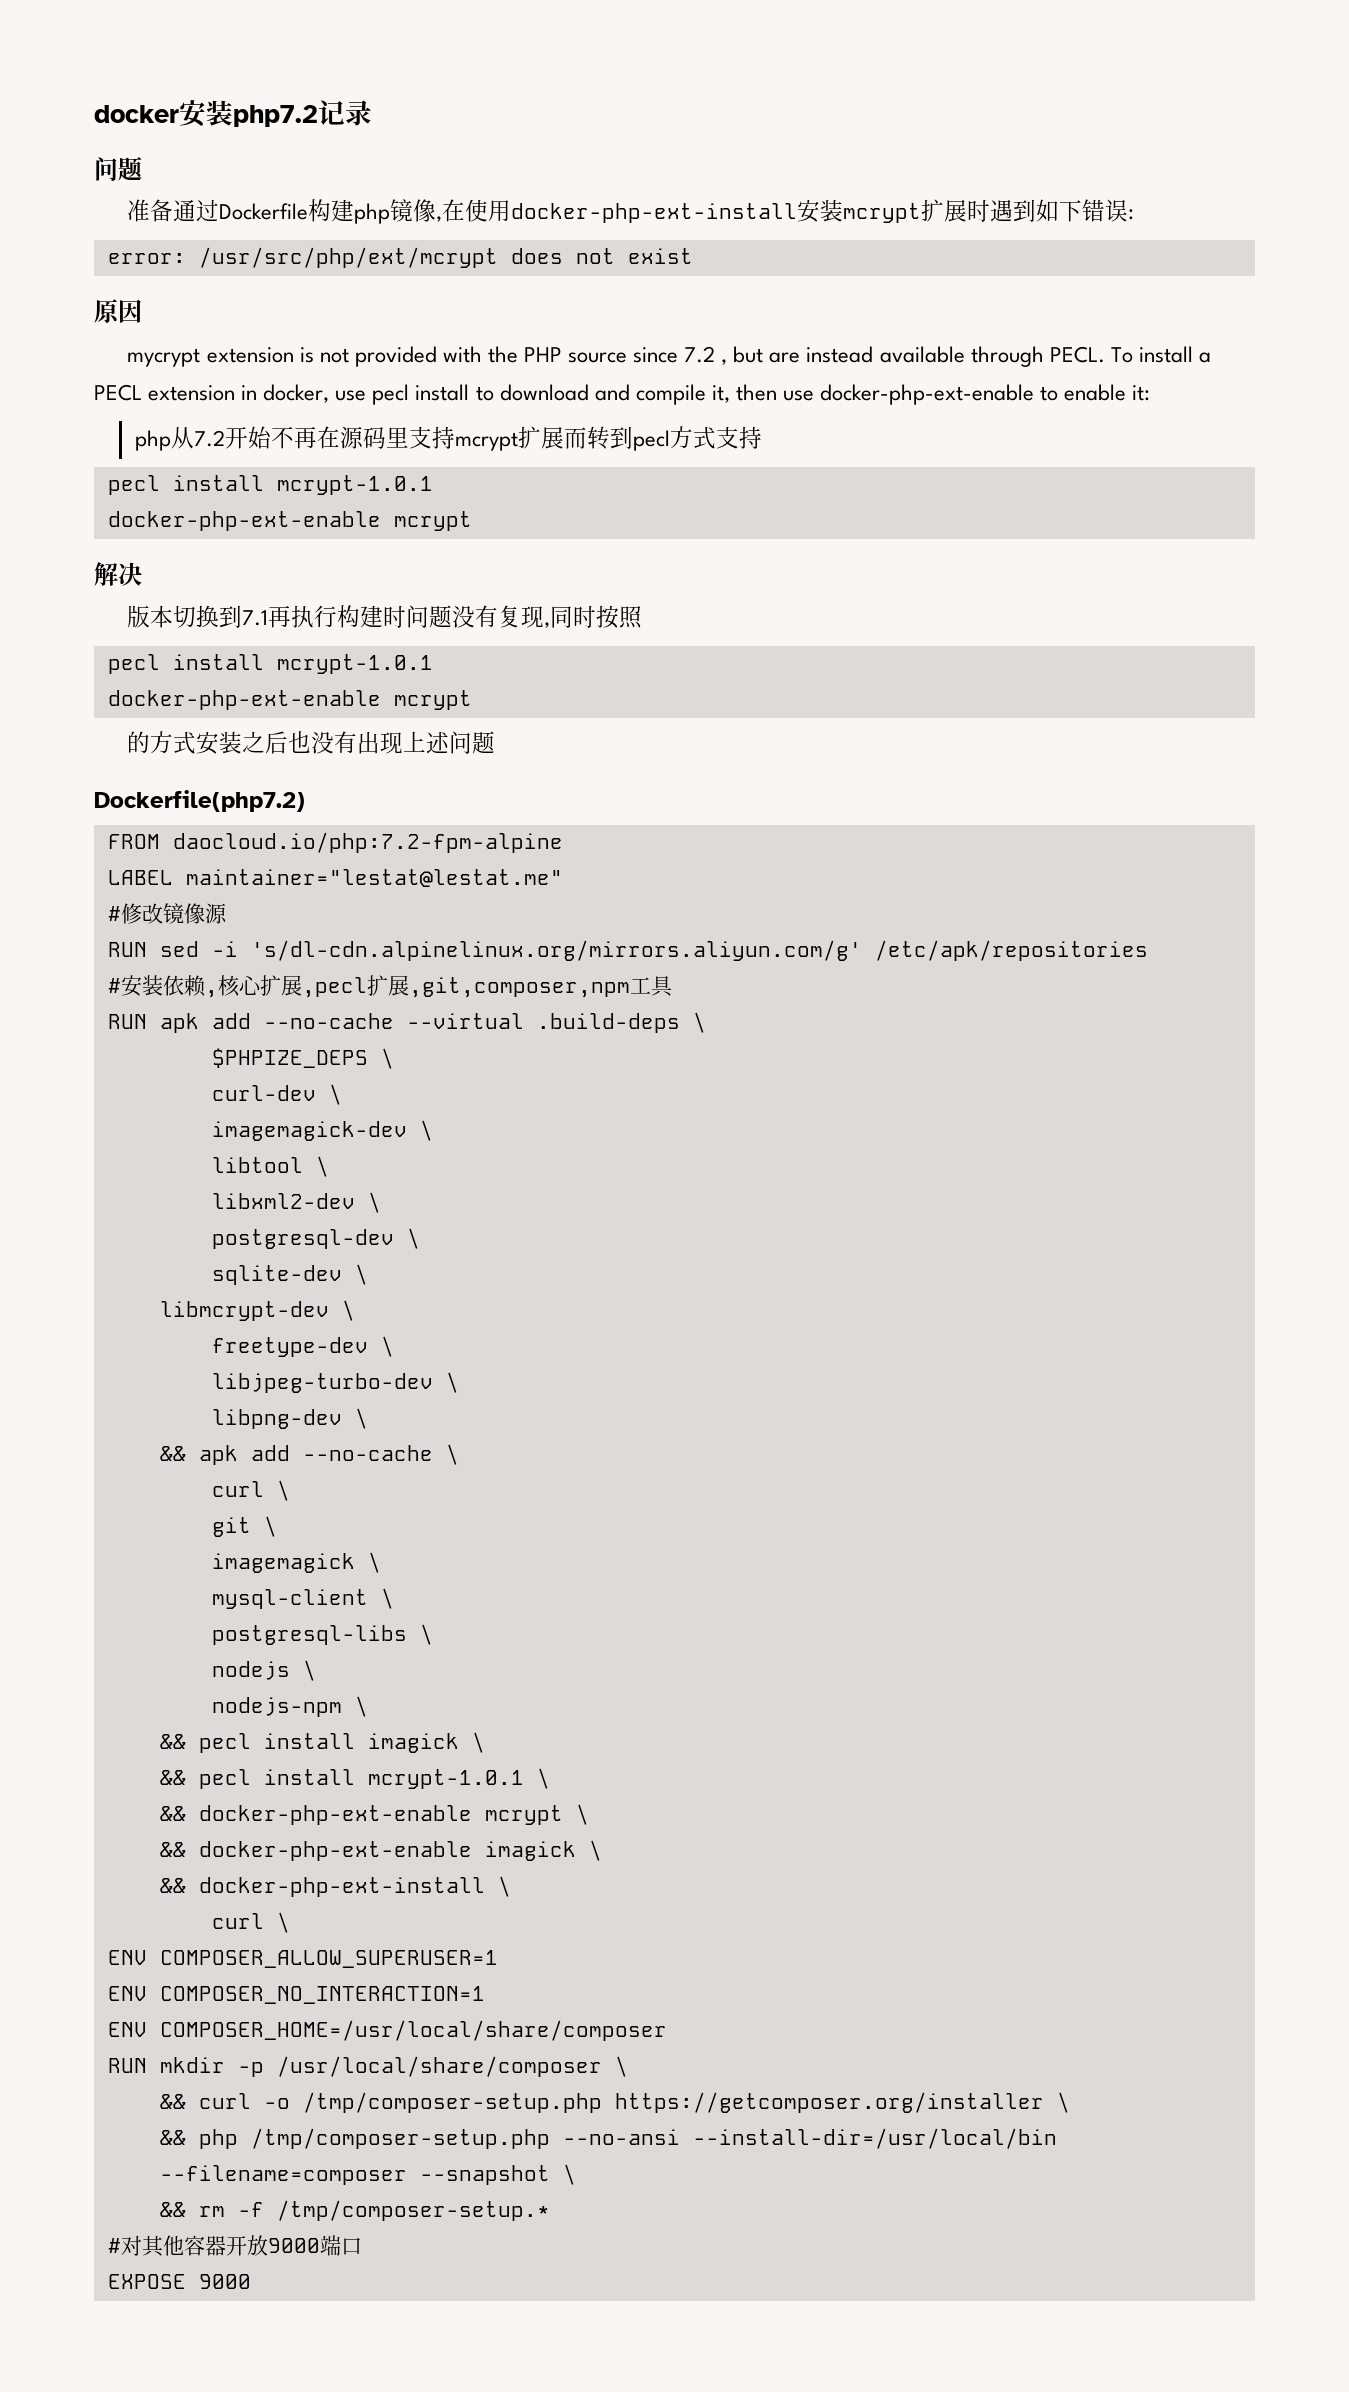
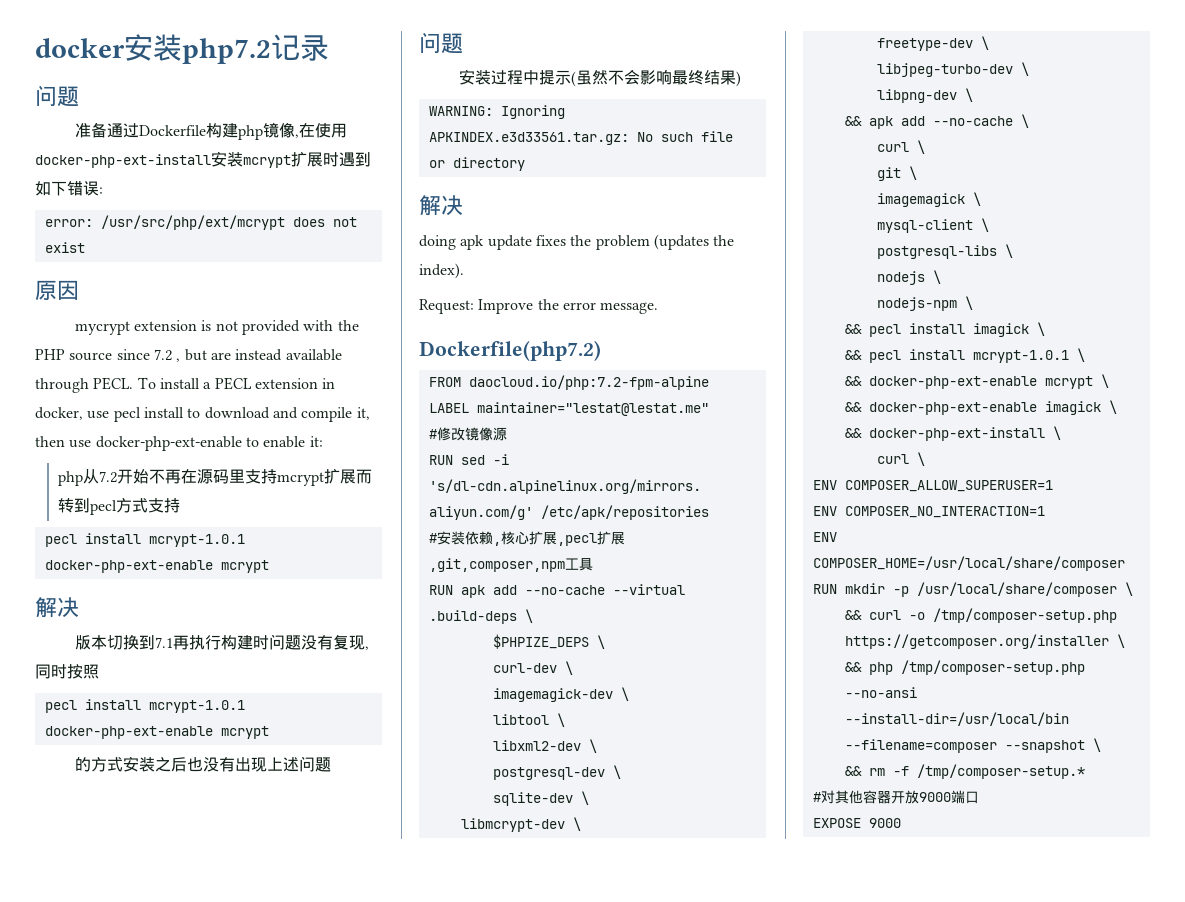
(496, 742) none -> [419,32,463,54] [458,69,741,87] [428,105,565,119] [428,131,733,145] [428,157,525,171] [419,195,463,216] [419,234,735,250] [419,263,464,279] [419,299,659,314] // 问题 // 安装过程中提示(虽然不会影响最终结果) // WARNING: Ignoring APKINDEX.e3d33561.tar.gz: No such file or directory // 解决 // doing apk update fixes the problem (updates the index). // Request: Improve the error message.

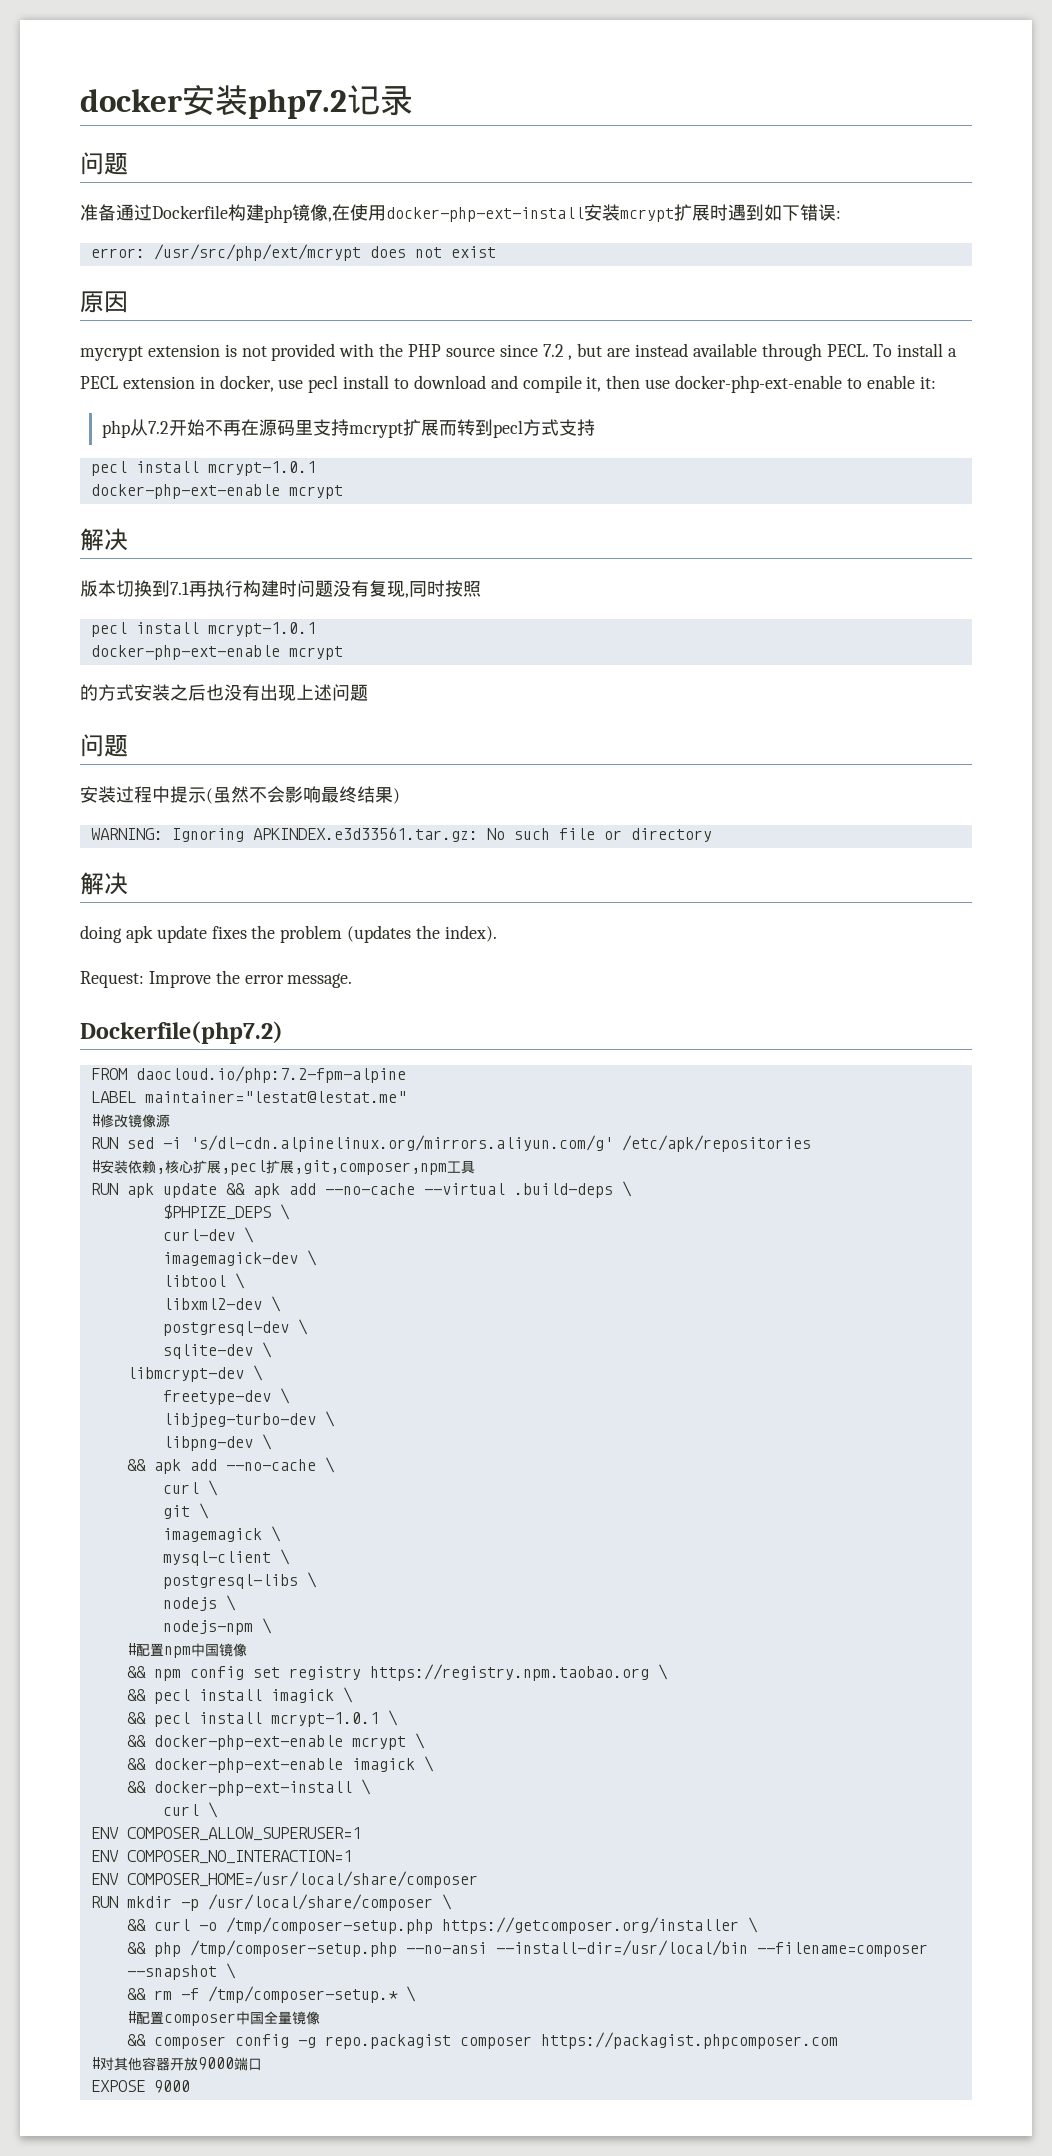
(485, 591) none -> [162,1183,280,1198] update && apk
(973, 303) none -> [126,1643,247,1658] [126,1664,668,1681] // #配置npm中国镜像 // && npm config set registry https://registry.npm.taobao.org \
(1085, 771) none -> [405,1986,416,2002] [126,2011,320,2026] [126,2032,838,2049] \ // #配置composer中国全量镜像 // && composer config -g repo.packagist composer https://packagist.phpcomposer.com

